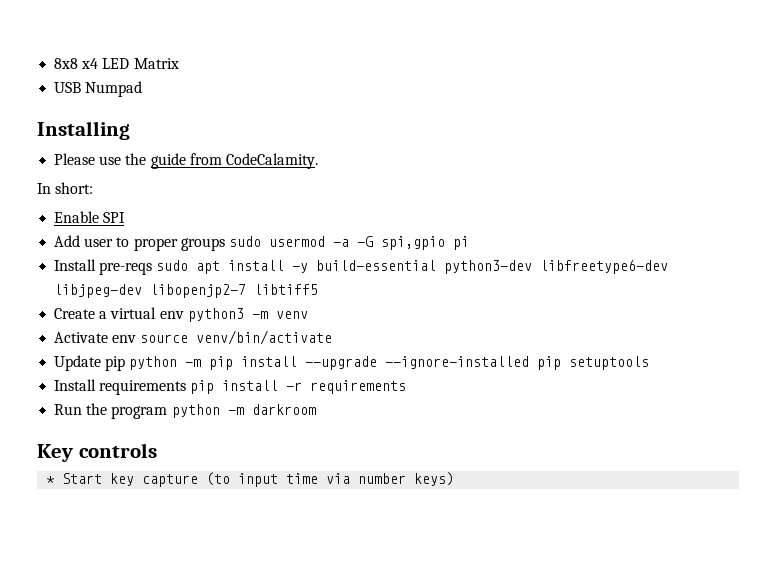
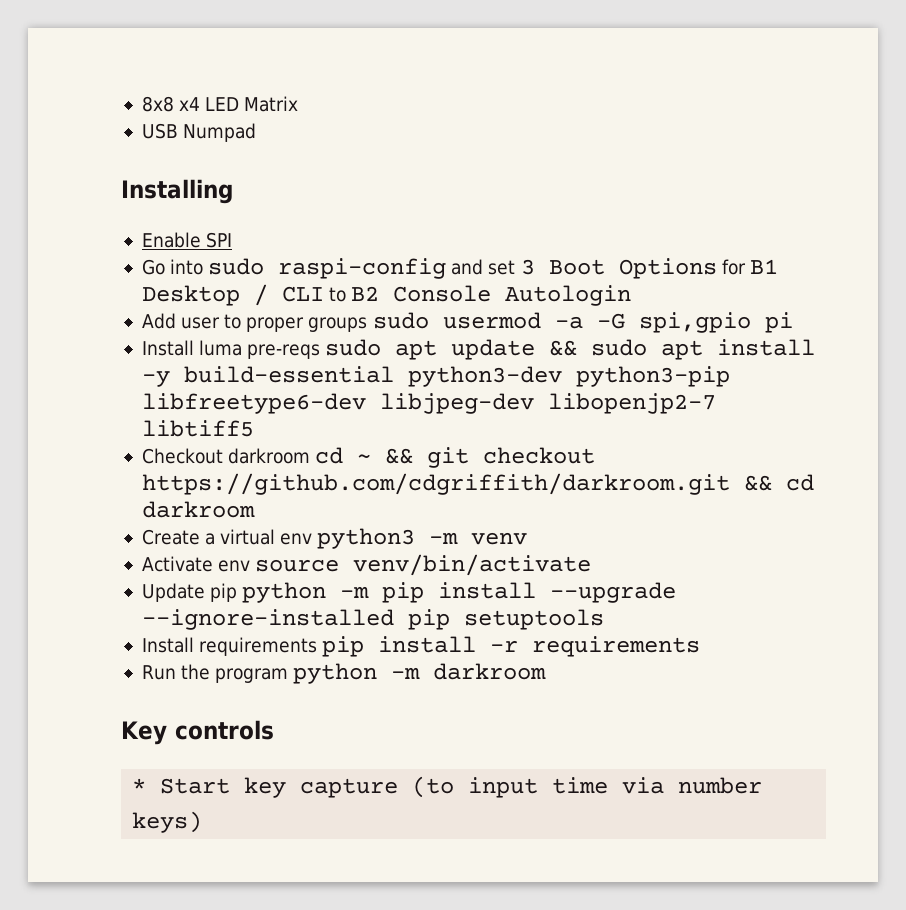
[54,153,318,169] [37,182,94,194] [54,211,126,223] Please use the guide from CodeCalamity. // In short: // Enable SPI -> [141,232,233,248] [141,258,778,279] [141,284,632,306] Enable SPI // Go into sudo raspi-config and set 3 Boot Options for B1 Desktop / CLI to B2 Console Autologin
(97, 265) none -> [199,340,243,356] luma
(221, 267) none -> [451,339,704,360] update && sudo apt
(533, 267) none -> [575,366,730,387] python3-pip
(319, 289) none -> [141,447,596,468] [141,473,814,495] [141,501,255,518] // Checkout darkroom cd ~ && git checkout https://github.com/cdgriffith/darkroom.git && cd darkroom

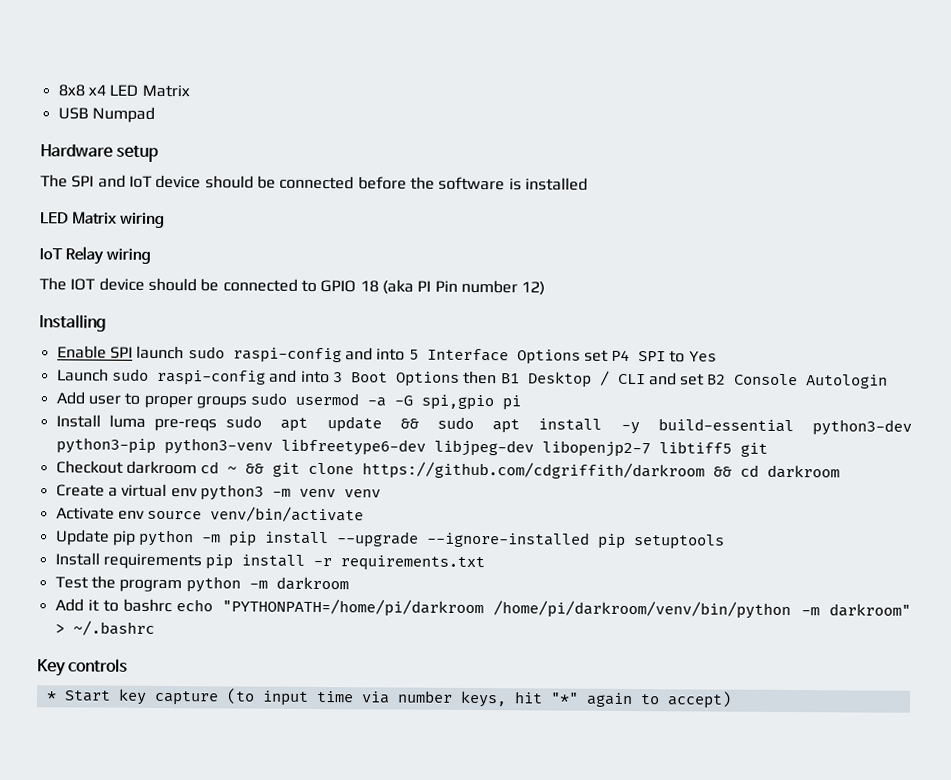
(257, 132) none -> [40,144,160,162] [40,174,588,191] [40,211,166,228] [39,246,152,265] [39,277,546,296] // Hardware setup // The SPI and IoT device should be connected before the software is installed // LED Matrix wiring // IoT Relay wiring // The IOT device should be connected to GPIO 18 (aka PI Pin number 12)
[141,258,516,279] // Go into sudo raspi-config and set -> [136,345,717,365] [56,368,330,386] launch sudo raspi-config and into 5 Interface Options set P4 SPI to Yes // Launch sudo raspi-config and into
[721,259,746,275] for -> [463,370,498,385] then
[329,287,347,302] to -> [648,372,706,386] and set
(730, 376) none -> [163,437,273,455] python3-venv
(254, 428) none -> [739,442,768,457] git
[483,447,596,464] [141,473,730,495] checkout https://github.com/cdgriffith/darkroom.git -> [308,461,706,481] clone https://github.com/cdgriffith/darkroom
(528, 538) none -> [343,489,381,498] venv
[532,636,701,657] [141,665,176,680] requirements // Run -> [340,555,486,572] [54,576,89,589] requirements.txt // Test
(547, 671) none -> [54,598,911,620] [54,620,155,636] // Add it to bashrc echo "PYTHONPATH=/home/pi/darkroom /home/pi/darkroom/venv/bin/python -m darkroom" > ~/.bashrc
[132,811,203,833] keys) -> [459,690,732,709] keys, hit "*" again to accept)

